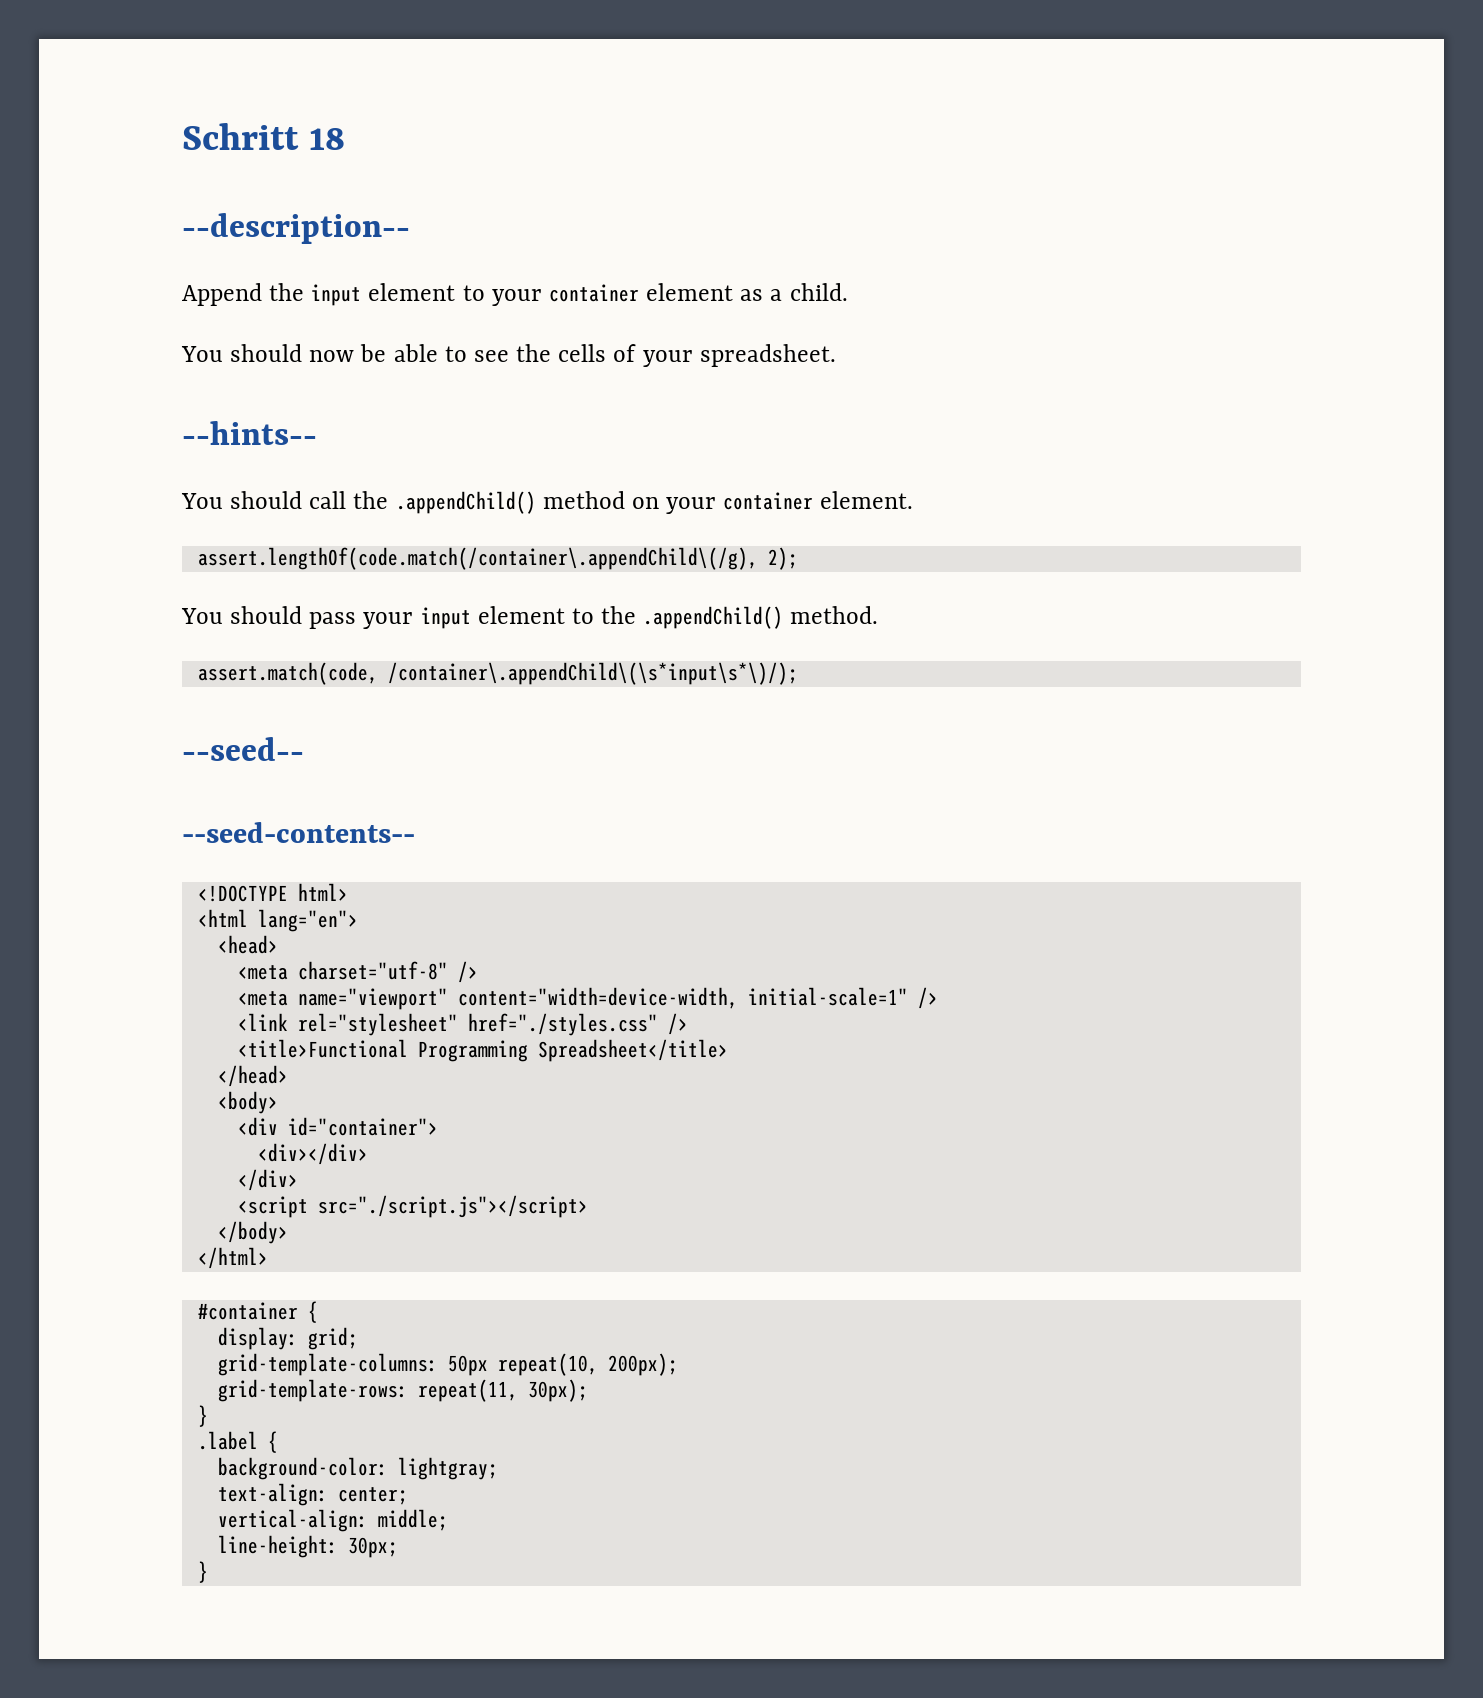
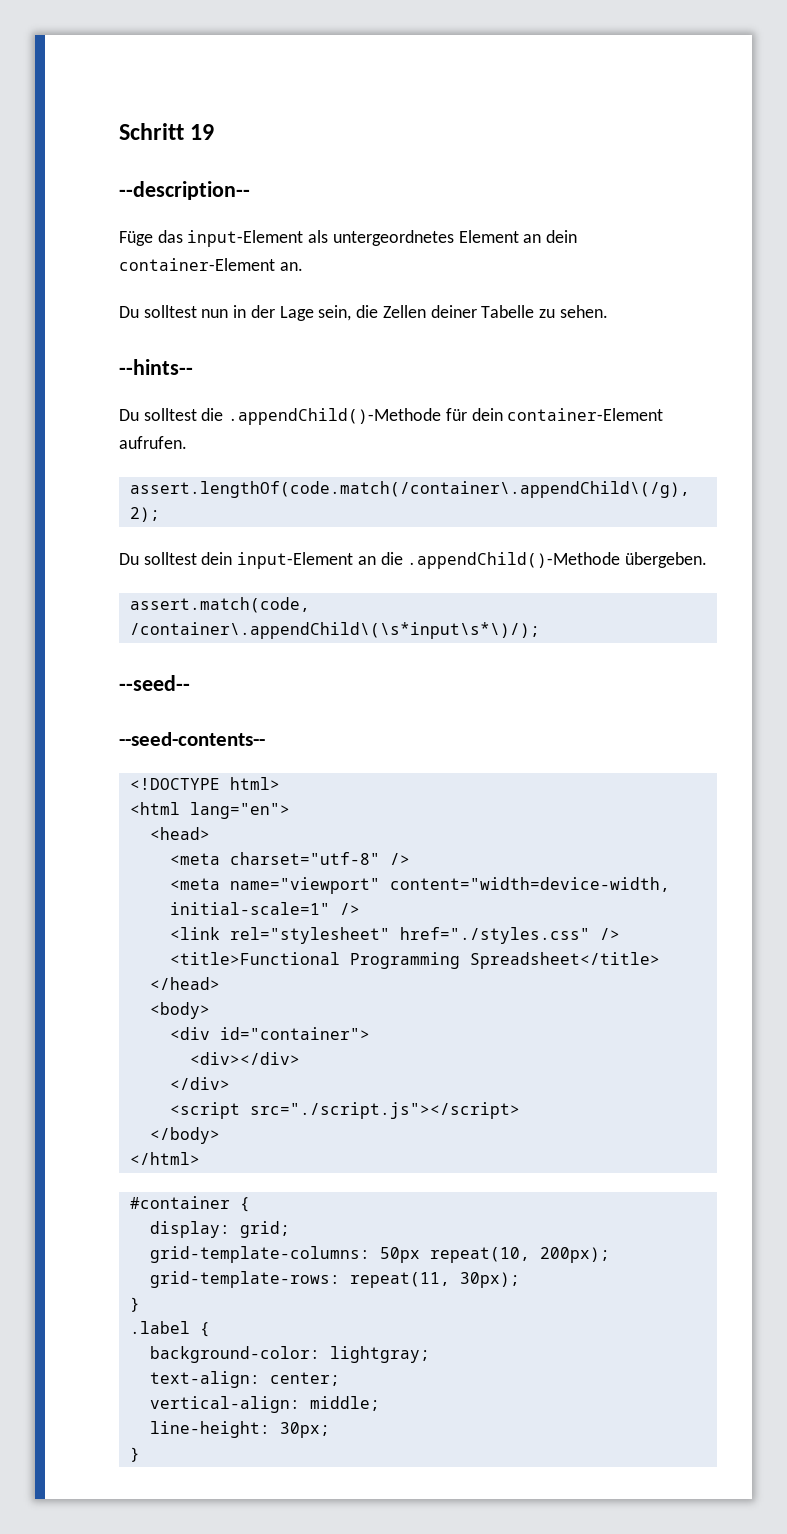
[309,128,346,150] 18 -> [190,124,215,140] 19
[182,283,848,306] [181,344,836,367] [182,421,317,445] [181,491,914,514] [197,547,798,570] [181,606,879,629] Append the input element to your container element as a child. // You should now be able to see the cells of your spreadsheet. // --hints-- // You should call the .appendChild() method on your container element. // assert.lengthOf(code.match(/container\.appendChild\(/g), 2); // You should pass your input element to the .appendChild() method. -> [119,230,578,247] [119,258,303,271] [119,305,608,321] [119,359,193,375] [119,408,664,425] [119,436,187,449] [129,481,690,498] [129,507,160,522] [119,552,708,569] Füge das input-Element als untergeordnetes Element an dein container-Element an. // Du solltest nun in der Lage sein, die Zellen deiner Tabelle zu sehen. // --hints-- // Du solltest die .appendChild()-Methode für dein container-Element aufrufen. // assert.lengthOf(code.match(/container\.appendChild\(/g), 2); // Du solltest dein input-Element an die .appendChild()-Methode übergeben.

